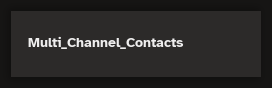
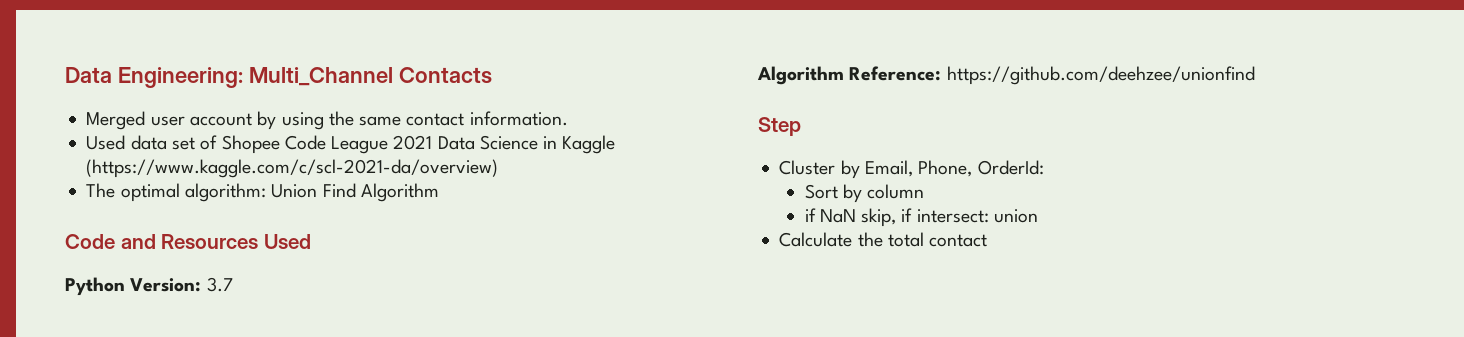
[28,36,184,49] Multi_Channel_Contacts -> [65,67,492,88] [86,111,568,130] [86,135,616,154] [86,159,499,178] [86,183,439,202] [65,234,311,249] [65,277,233,296] [757,66,1255,85] [758,117,801,136] [779,160,1044,179] [804,184,925,203] [804,208,1038,227] [779,232,988,247] Data Engineering: Multi_Channel Contacts // Merged user account by using the same contact information. // Used data set of Shopee Code League 2021 Data Science in Kaggle (https://www.kaggle.com/c/scl-2021-da/overview) // The optimal algorithm: Union Find Algorithm // Code and Resources Used // Python Version: 3.7 // Algorithm Reference: https://github.com/deehzee/unionfind // Step // Cluster by Email, Phone, OrderId: // Sort by column // if NaN skip, if intersect: union // Calculate the total contact

